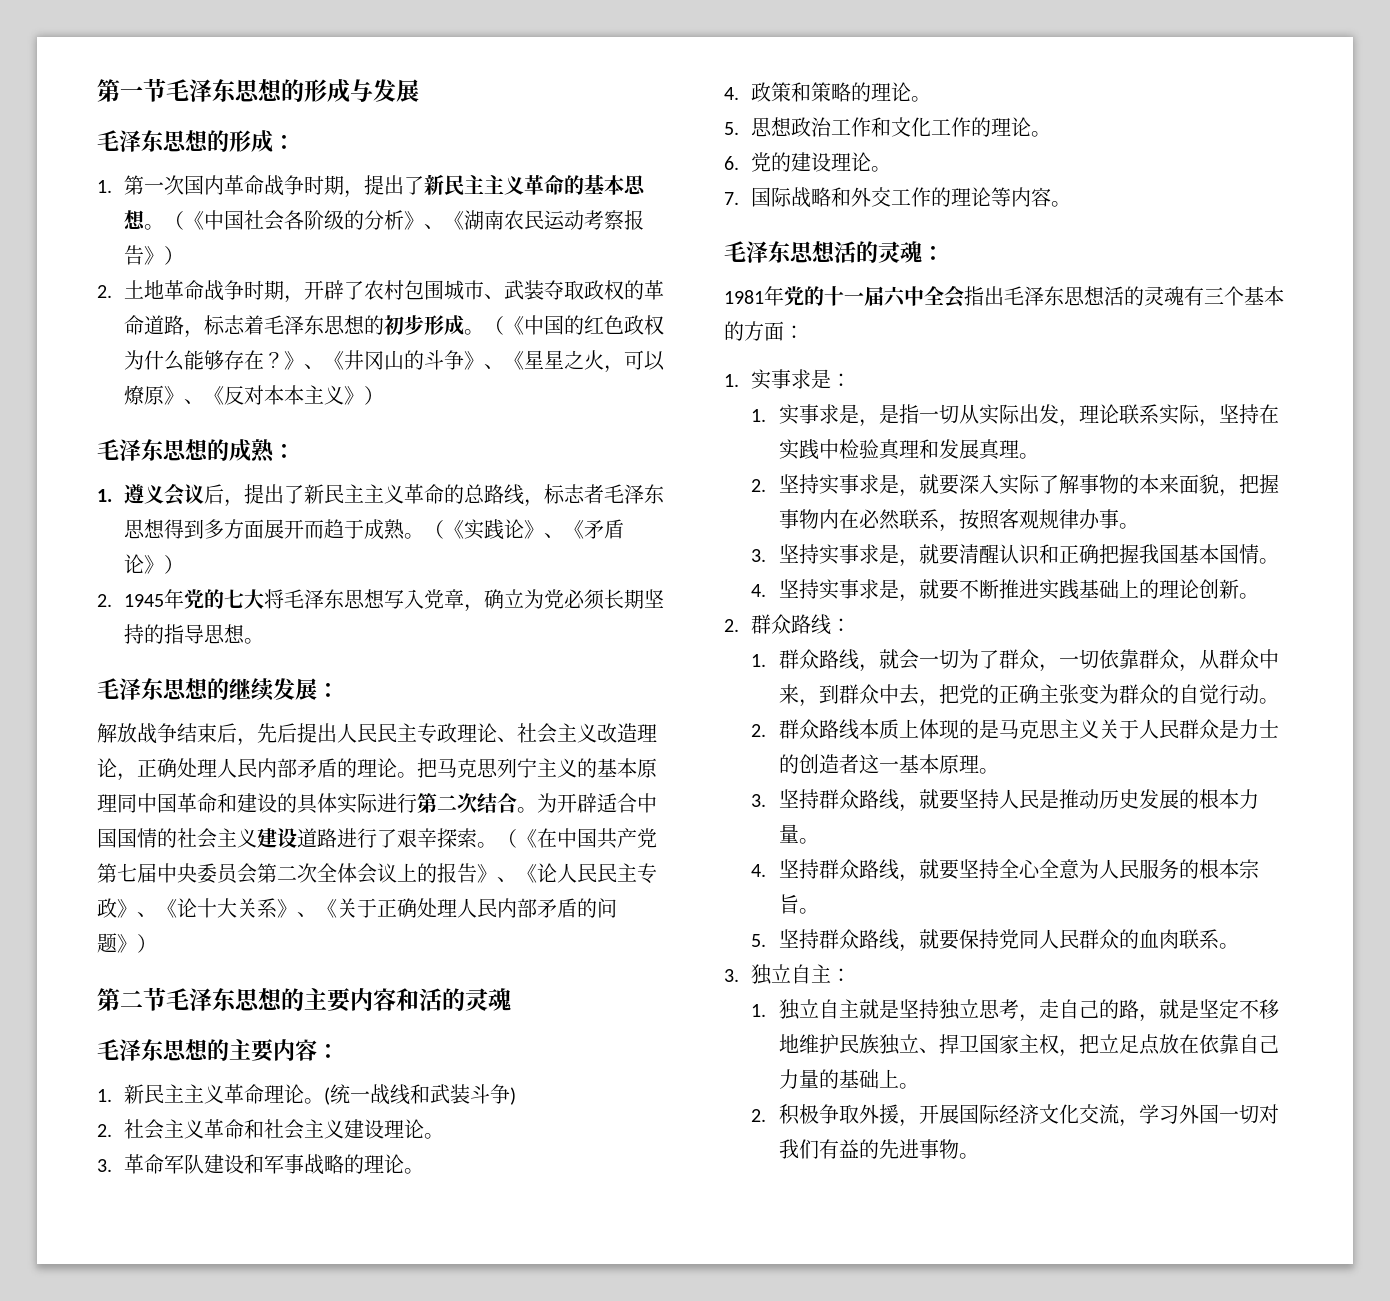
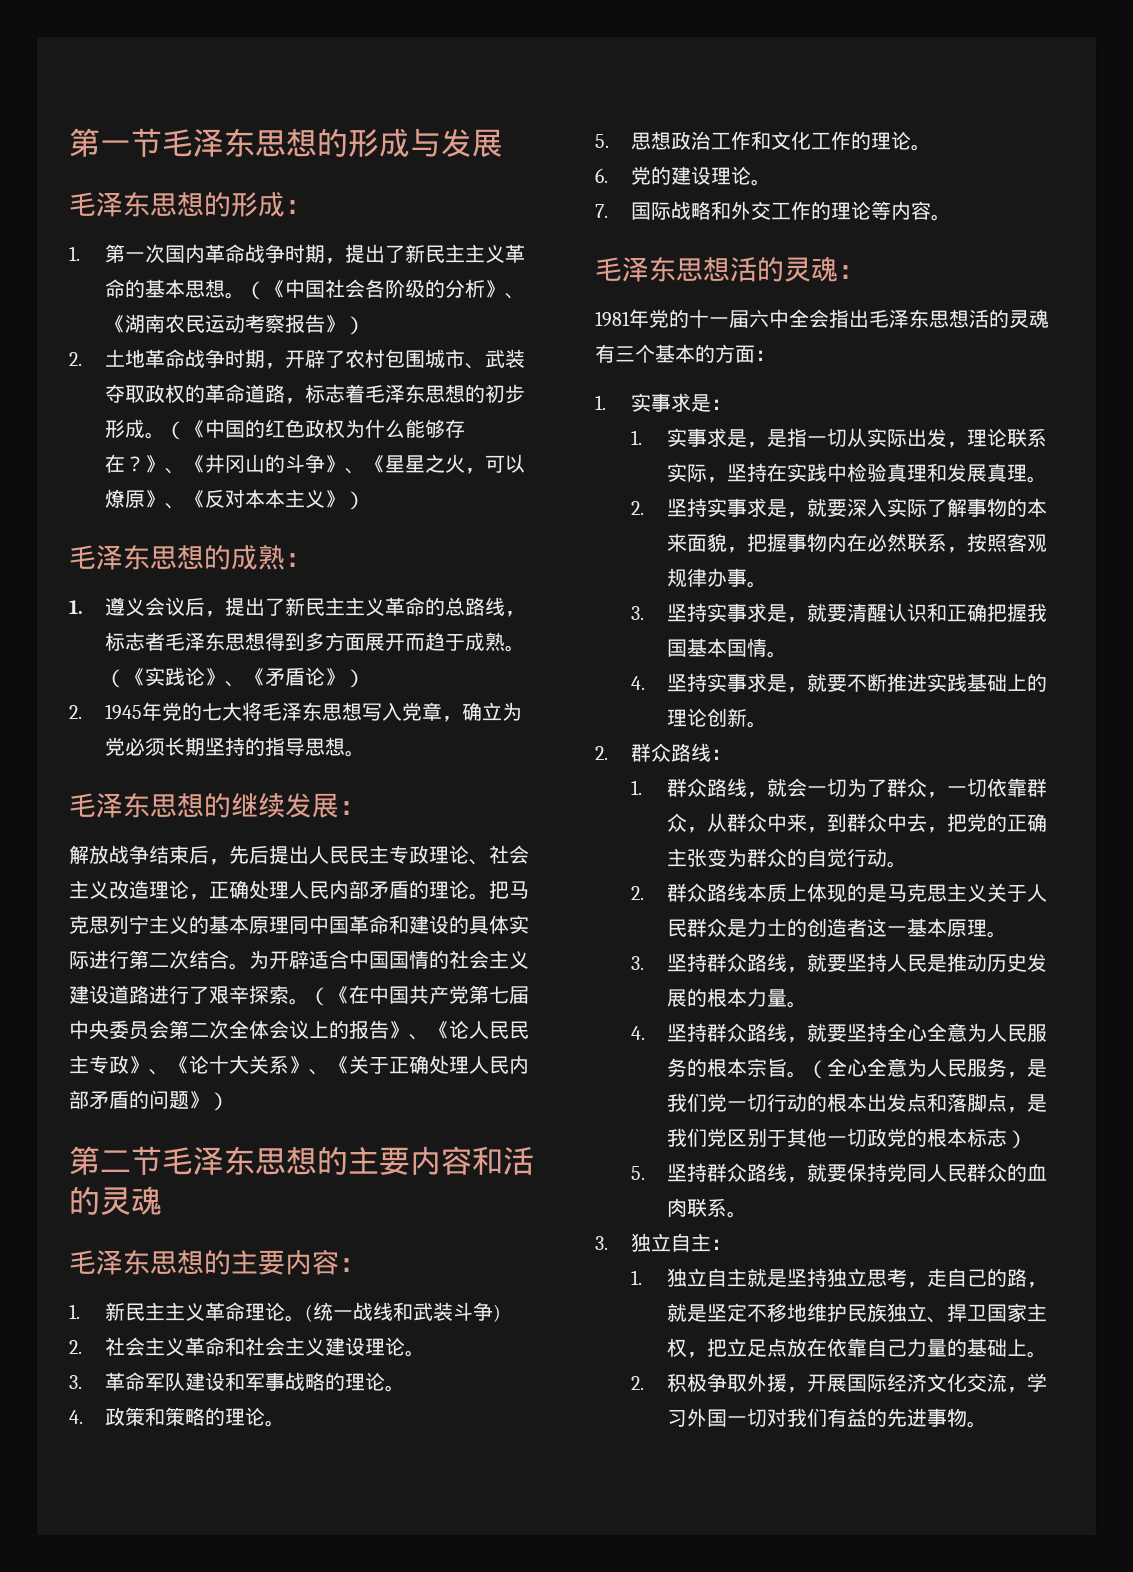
(819, 911) none -> [807,1058,1048,1079] [667,1093,1048,1113] [667,1128,1028,1149] （全心全意为人民服务，是我们党一切行动的根本出发点和落脚点，是我们党区别于其他一切政党的根本标志）

